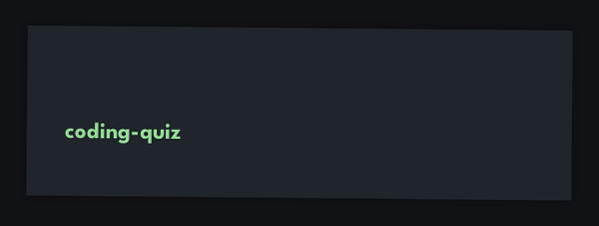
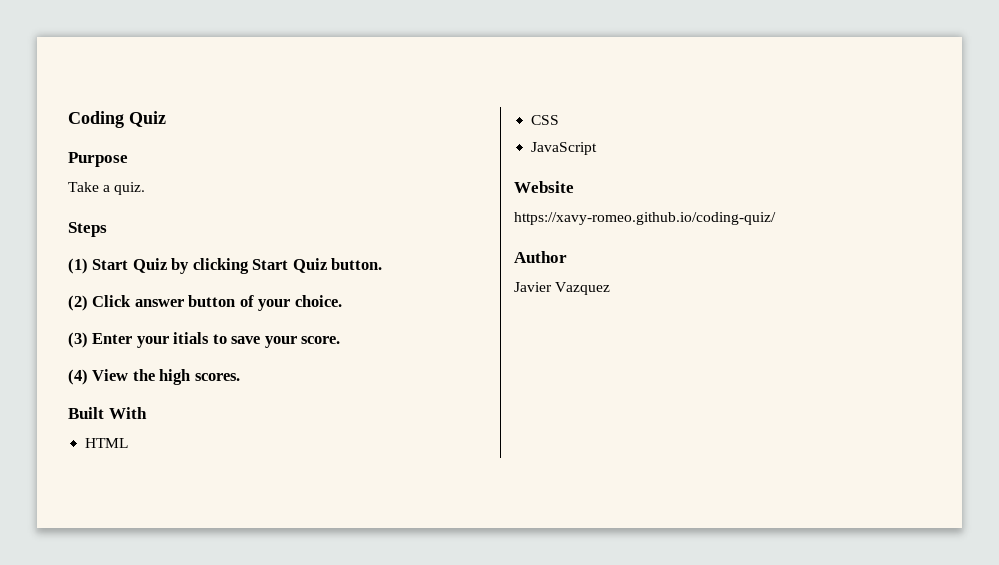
[64,121,181,144] coding-quiz -> [68,111,166,128] [68,152,128,167] [68,182,146,195] [68,222,107,237] [68,258,383,274] [68,295,342,311] [68,332,341,348] [68,369,240,385] [68,407,147,419] [85,438,129,448] [531,115,560,125] [531,142,598,155] [514,181,574,193] [514,212,776,225] [514,251,567,263] [514,282,611,295] Coding Quiz // Purpose // Take a quiz. // Steps // (1) Start Quiz by clicking Start Quiz button. // (2) Click answer button of your choice. // (3) Enter your itials to save your score. // (4) View the high scores. // Built With // HTML // CSS // JavaScript // Website // https://xavy-romeo.github.io/coding-quiz/ // Author // Javier Vazquez

